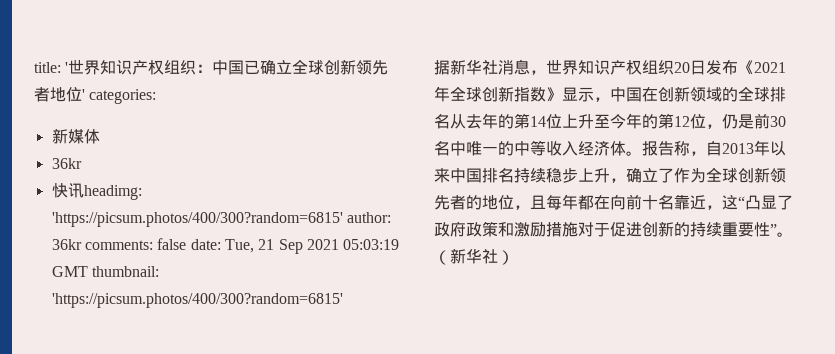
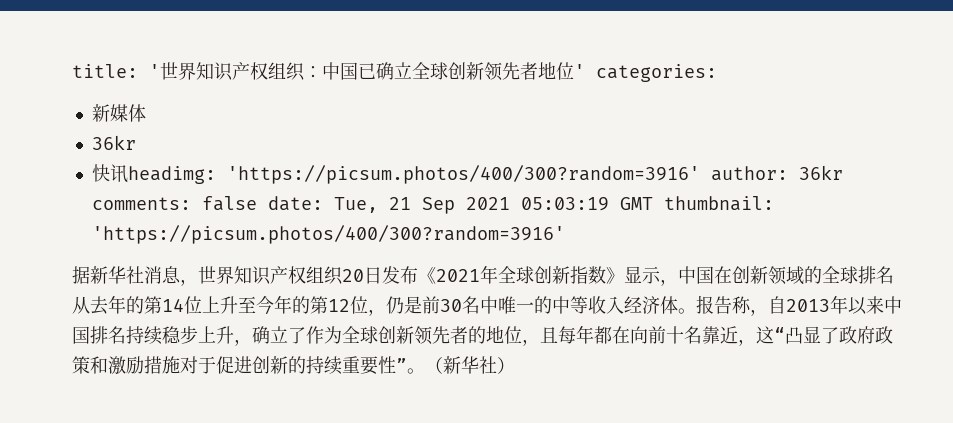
[51,212,343,227] 'https://picsum.photos/400/300?random=6815' -> [226,165,700,184] 'https://picsum.photos/400/300?random=3916'
[51,293,343,308] 'https://picsum.photos/400/300?random=6815' -> [91,225,565,244] 'https://picsum.photos/400/300?random=3916'

